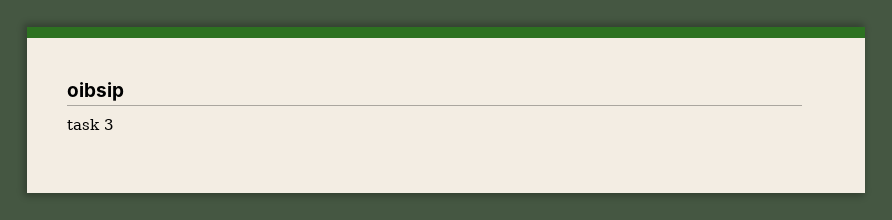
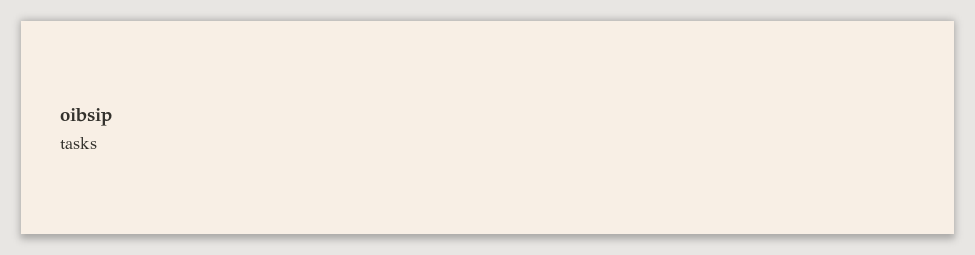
[67,119,114,130] task 3 -> [60,137,97,149] tasks

